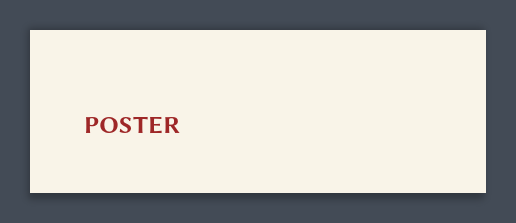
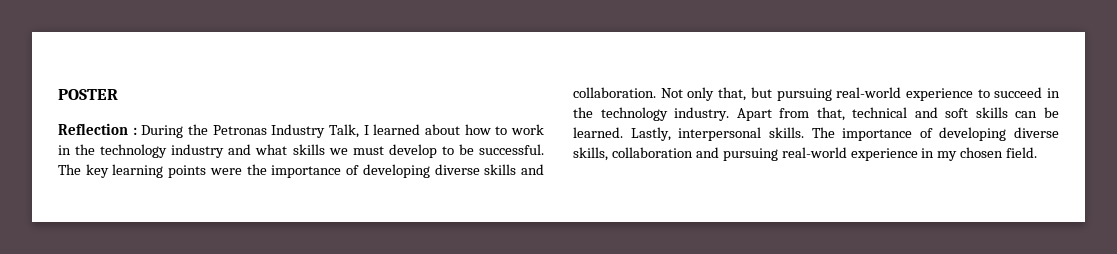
(180, 125) none -> [58,123,545,138] [58,144,544,158] [58,164,545,178] [573,87,1060,101] [573,107,1059,121] [573,127,1059,141] [573,147,1038,161] // Reflection : During the Petronas Industry Talk, I learned about how to work in the technology industry and what skills we must develop to be successful. The key learning points were the importance of developing diverse skills and collaboration. Not only that, but pursuing real-world experience to succeed in the technology industry. Apart from that, technical and soft skills can be learned. Lastly, interpersonal skills. The importance of developing diverse skills, collaboration and pursuing real-world experience in my chosen field.

